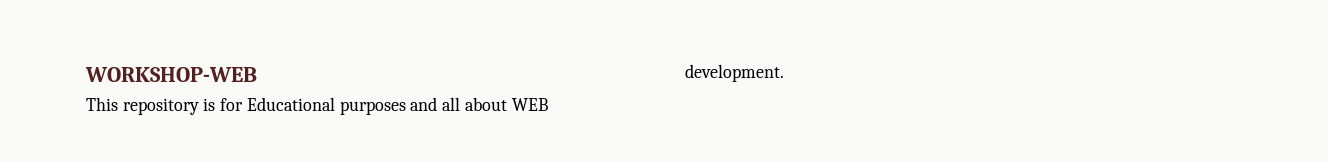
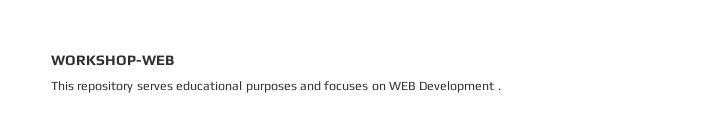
[203,97,548,115] [685,64,784,82] is for Educational purposes and all about WEB development. -> [136,81,501,93] serves educational purposes and focuses on WEB Development .

